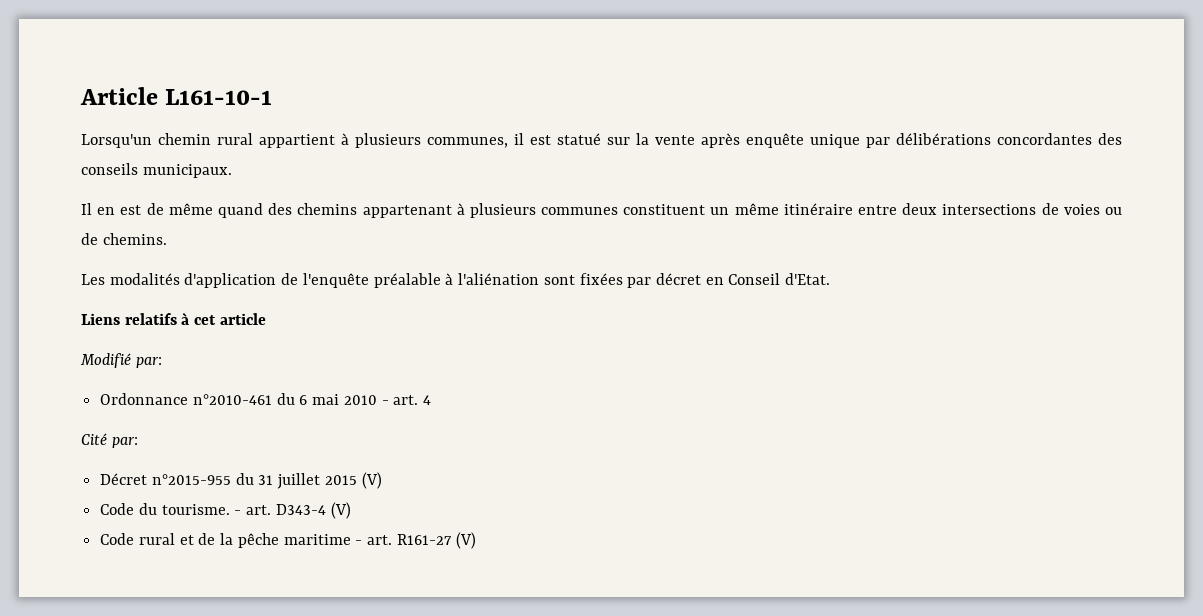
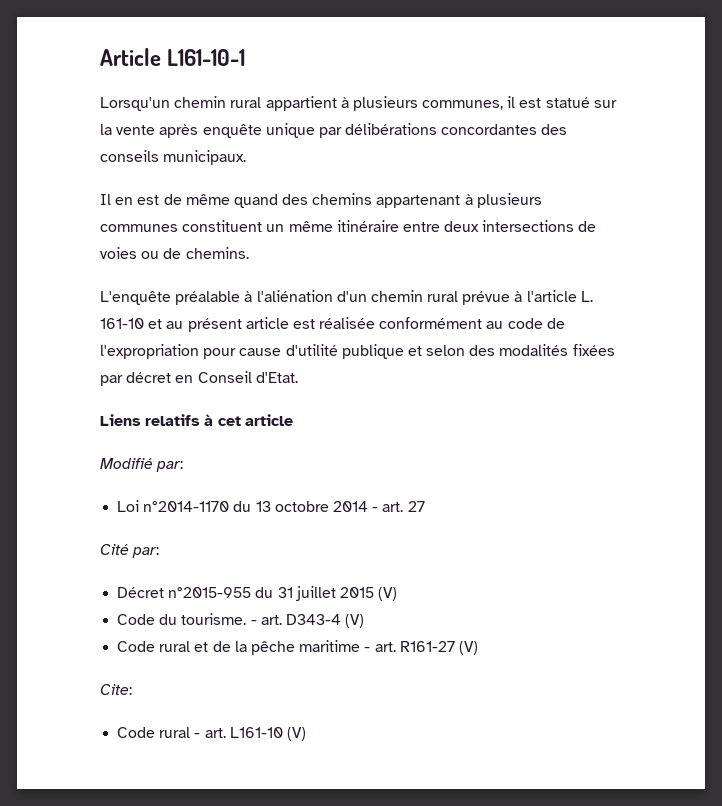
[81,273,575,288] Les modalités d'application de l'enquête préalable à l'aliénation sont -> [100,290,593,305] [100,317,565,332] [100,344,569,359] L'enquête préalable à l'aliénation d'un chemin rural prévue à l'article L. 161-10 et au présent article est réalisée conformément au code de l'expropriation pour cause d'utilité publique et selon des modalités
[100,393,432,405] Ordonnance n°2010-461 du 6 mai 2010 - art. 4 -> [117,500,425,512] Loi n°2014-1170 du 13 octobre 2014 - art. 27
(476, 540) none -> [100,684,132,695] [117,727,306,741] // Cite: // Code rural - art. L161-10 (V)

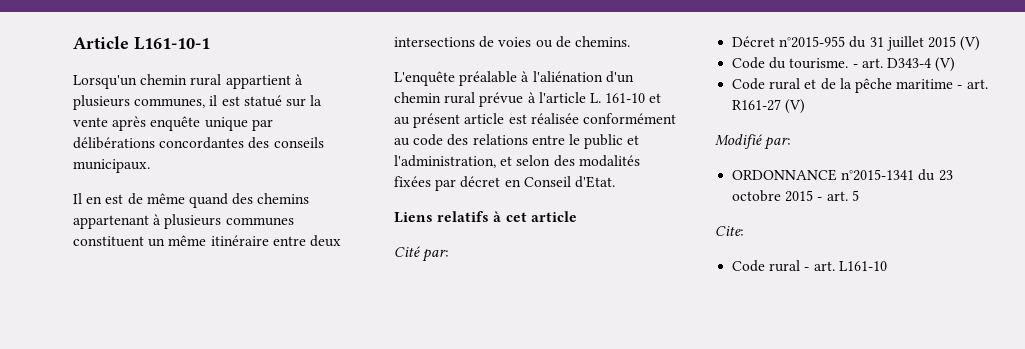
[546,318,565,329] [100,344,404,359] de l'expropriation pour cause d'utilité publique -> [447,134,640,149] [394,155,496,168] des relations entre le public et l'administration,
[100,458,184,472] [117,500,425,512] // Modifié par: // Loi n°2014-1170 du 13 octobre 2014 - art. 27 -> (577, 216) none
(478, 648) none -> [715,134,792,150] [732,169,953,181] [732,190,859,202] // Modifié par: // ORDONNANCE n°2015-1341 du 23 octobre 2015 - art. 5
[286,727,306,741] (V) -> (887, 266) none

